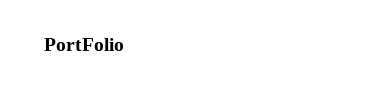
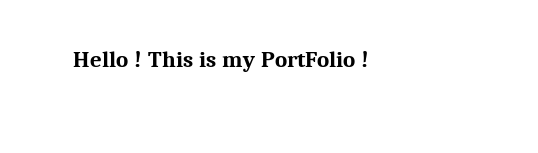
[44,38,124,51] PortFolio -> [73,51,370,72] Hello ! This is my PortFolio !

